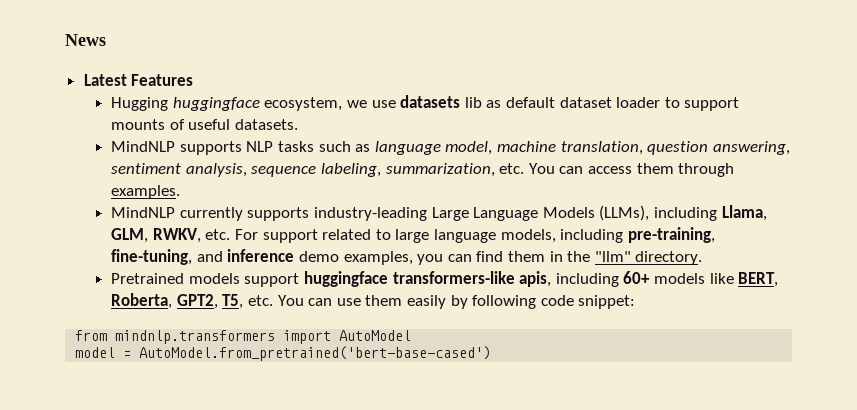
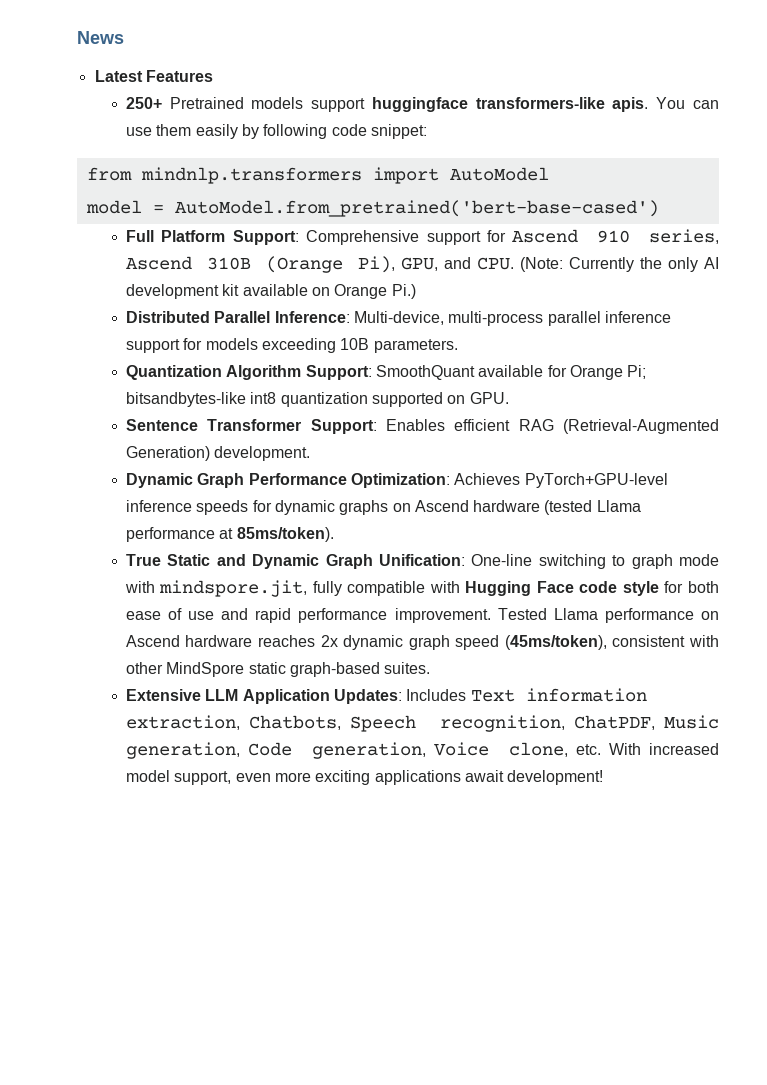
[111,95,740,111] [111,119,299,130] [111,141,790,155] [111,163,735,177] [111,185,181,199] [111,205,767,221] [111,227,715,243] [111,249,703,265] Hugging huggingface ecosystem, we use datasets lib as default dataset loader to support mounts of useful datasets. // MindNLP supports NLP tasks such as language model, machine translation, question answering, sentiment analysis, sequence labeling, summarization, etc. You can access them through examples. // MindNLP currently supports industry-leading Large Language Models (LLMs), including Llama, GLM, RWKV, etc. For support related to large language models, including pre-training, fine-tuning, and inference demo examples, you can find them in the "llm" directory. // -> [125,97,162,109] 250+
[519,271,779,287] [111,293,274,309] apis, including 60+ models like BERT, Roberta, GPT2, T5, etc. -> [612,97,649,112] apis.
(492, 353) none -> [125,229,719,245] [125,256,720,273] [125,284,416,299] [125,311,671,326] [125,338,458,353] [125,365,647,380] [125,392,509,407] [125,419,720,434] [125,446,311,461] [125,473,668,488] [125,500,641,515] [125,527,334,542] [125,554,720,569] [124,580,720,597] [125,608,719,623] [125,635,720,650] [125,662,431,677] [125,688,647,704] [125,715,720,732] [125,742,719,759] [125,770,604,785] // Full Platform Support: Comprehensive support for Ascend 910 series, Ascend 310B (Orange Pi), GPU, and CPU. (Note: Currently the only AI development kit available on Orange Pi.) // Distributed Parallel Inference: Multi-device, multi-process parallel inference support for models exceeding 10B parameters. // Quantization Algorithm Support: SmoothQuant available for Orange Pi; bitsandbytes-like int8 quantization supported on GPU. // Sentence Transformer Support: Enables efficient RAG (Retrieval-Augmented Generation) development. // Dynamic Graph Performance Optimization: Achieves PyTorch+GPU-level inference speeds for dynamic graphs on Ascend hardware (tested Llama performance at 85ms/token). // True Static and Dynamic Graph Unification: One-line switching to graph mode with mindspore.jit, fully compatible with Hugging Face code style for both ease of use and rapid performance improvement. Tested Llama performance on Ascend hardware reaches 2x dynamic graph speed (45ms/token), consistent with other MindSpore static graph-based suites. // Extensive LLM Application Updates: Includes Text information extraction, Chatbots, Speech recognition, ChatPDF, Music generation, Code generation, Voice clone, etc. With increased model support, even more exciting applications await development!

